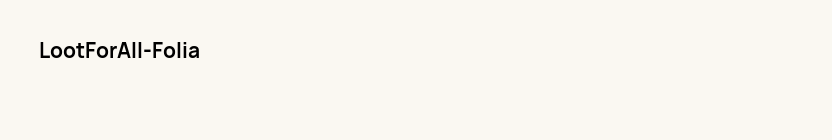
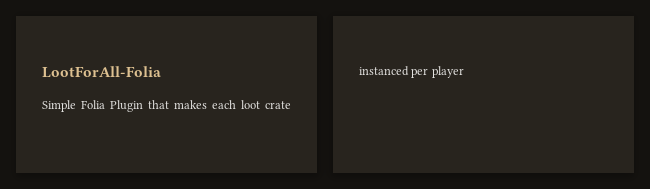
(200, 50) none -> [42,100,291,112] [359,66,464,78] // Simple Folia Plugin that makes each loot crate instanced per player

